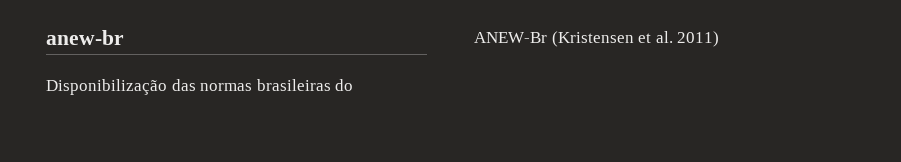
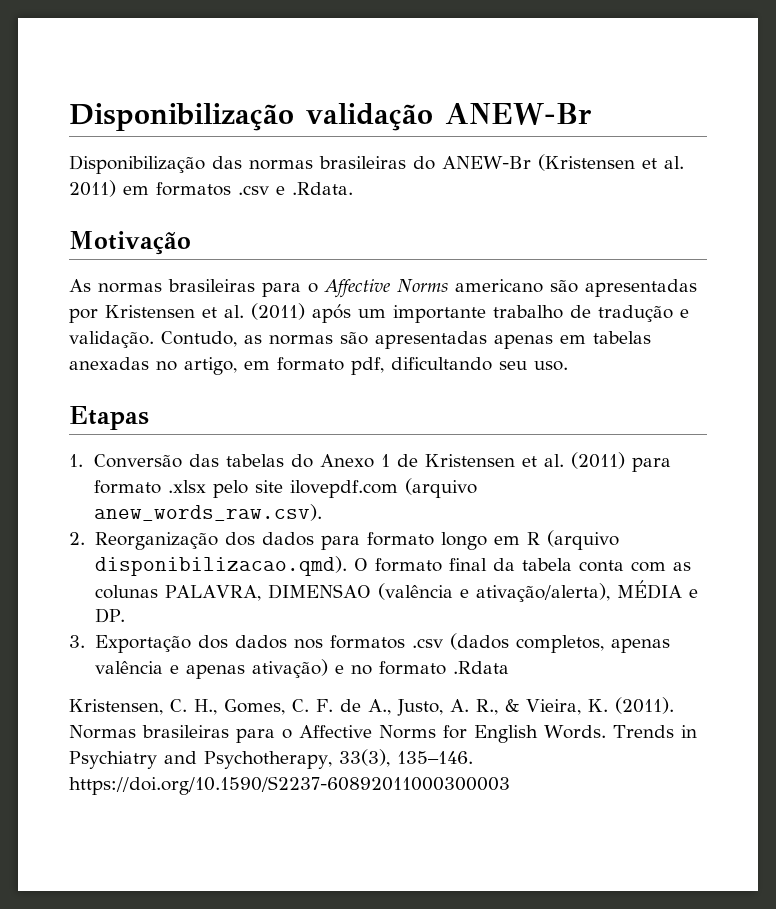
[46,30,124,45] anew-br -> [69,103,592,131] Disponibilização validação ANEW-Br
(720, 39) none -> [123,182,353,196] [69,231,191,255] [69,279,697,298] [69,303,689,323] [69,331,651,349] [69,357,568,375] [69,406,149,430] [69,452,671,472] [93,478,477,498] [93,504,322,521] [69,530,619,550] [94,556,691,576] [94,580,699,602] [94,608,126,623] [69,633,670,653] [94,659,509,679] [69,697,674,716] [69,725,697,743] [69,749,473,769] [69,776,510,795] em formatos .csv e .Rdata. // Motivação // As normas brasileiras para o Affective Norms americano são apresentadas por Kristensen et al. (2011) após um importante trabalho de tradução e validação. Contudo, as normas são apresentadas apenas em tabelas anexadas no artigo, em formato pdf, dificultando seu uso. // Etapas // 1. Conversão das tabelas do Anexo 1 de Kristensen et al. (2011) para formato .xlsx pelo site ilovepdf.com (arquivo anew_words_raw.csv). // 2. Reorganização dos dados para formato longo em R (arquivo disponibilizacao.qmd). O formato final da tabela conta com as colunas PALAVRA, DIMENSAO (valência e ativação/alerta), MÉDIA e DP. // 3. Exportação dos dados nos formatos .csv (dados completos, apenas valência e apenas ativação) e no formato .Rdata // Kristensen, C. H., Gomes, C. F. de A., Justo, A. R., & Vieira, K. (2011). Normas brasileiras para o Affective Norms for English Words. Trends in Psychiatry and Psychotherapy, 33(3), 135–146. https://doi.org/10.1590/S2237-60892011000300003

